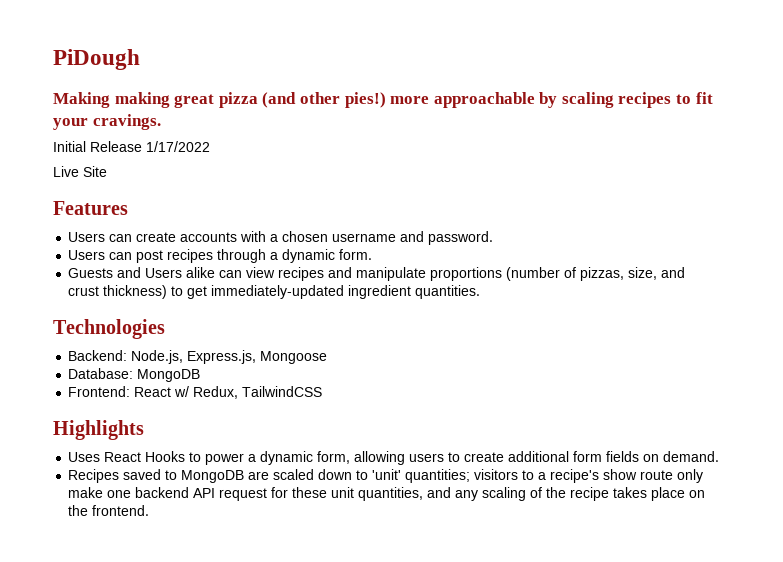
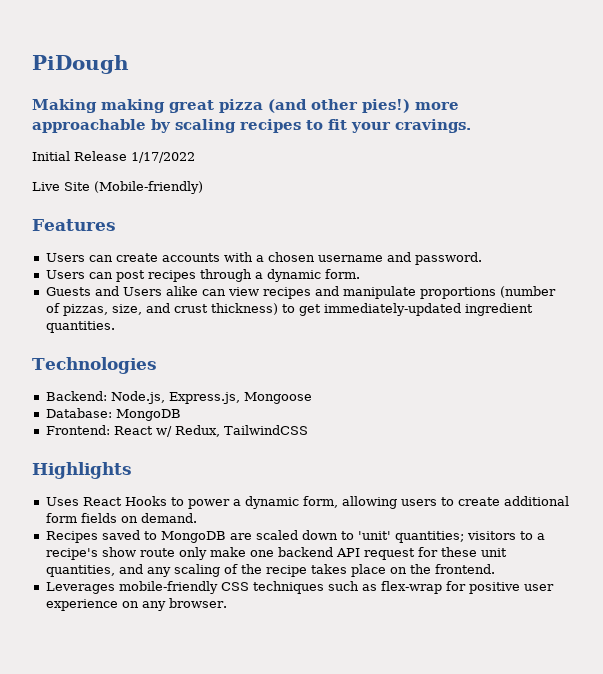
(107, 171) none -> [94,181,203,194] (Mobile-friendly)
(150, 510) none -> [45,581,554,594] [45,598,227,611] // Leverages mobile-friendly CSS techniques such as flex-wrap for positive user experience on any browser.

